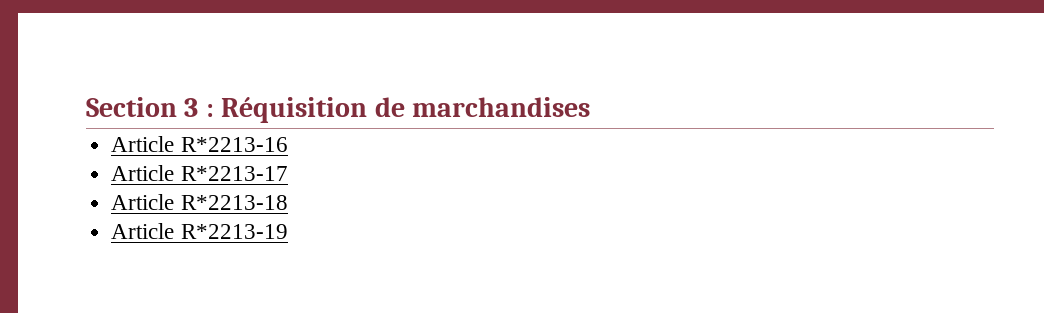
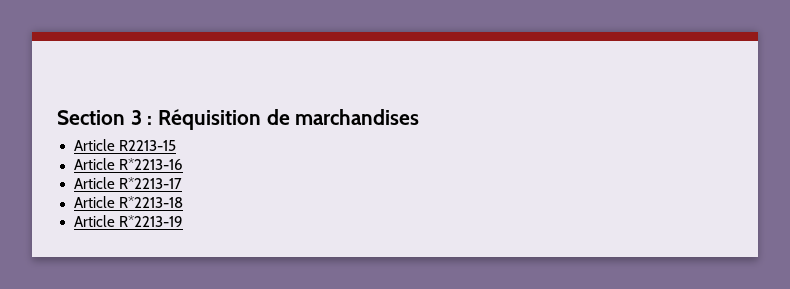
(591, 107) none -> [73,139,176,151] // Article R2213-15

